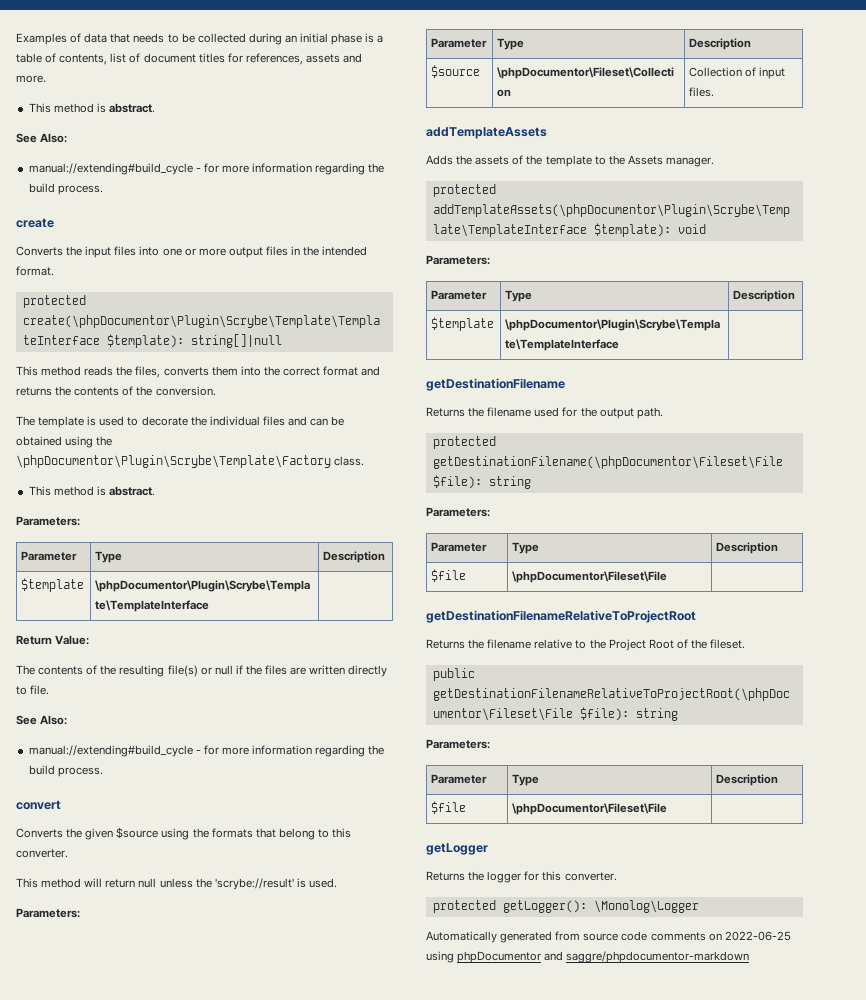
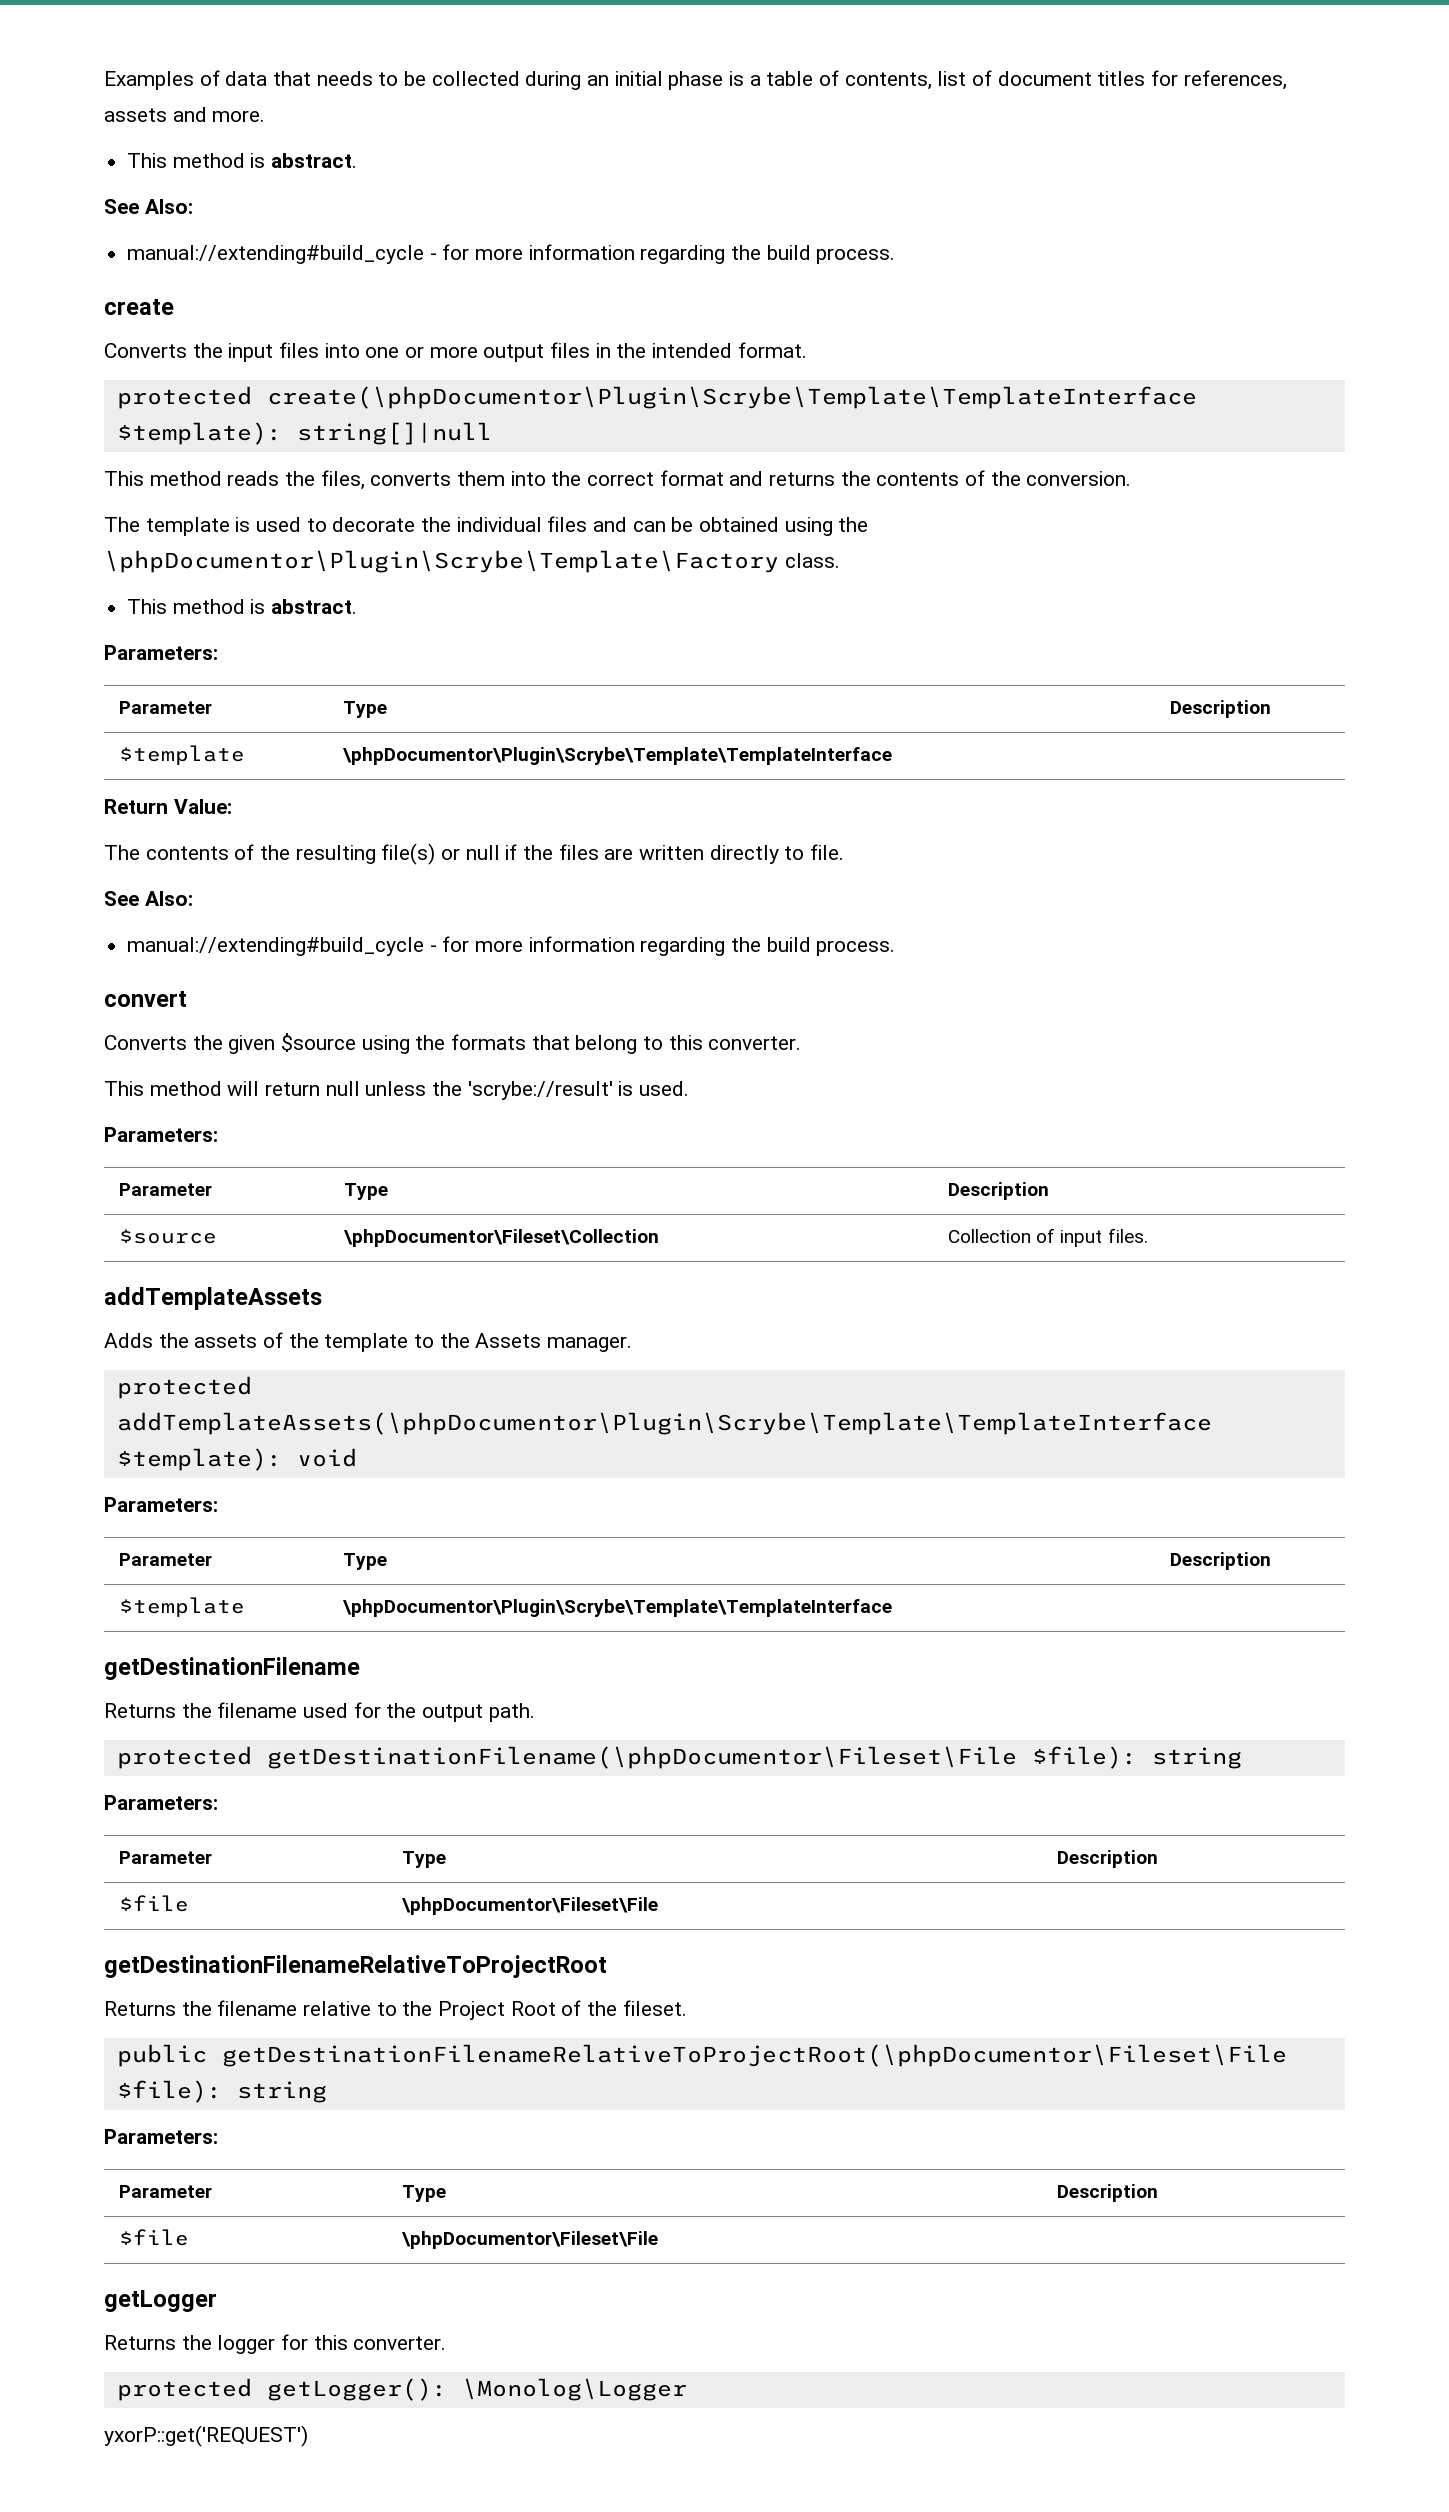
[426,931,791,943] [426,951,750,963] Automatically generated from source code comments on 2022-06-25 using phpDocumentor and saggre/phpdocumentor-markdown -> [104,2425,308,2447] yxorP::get('REQUEST')

